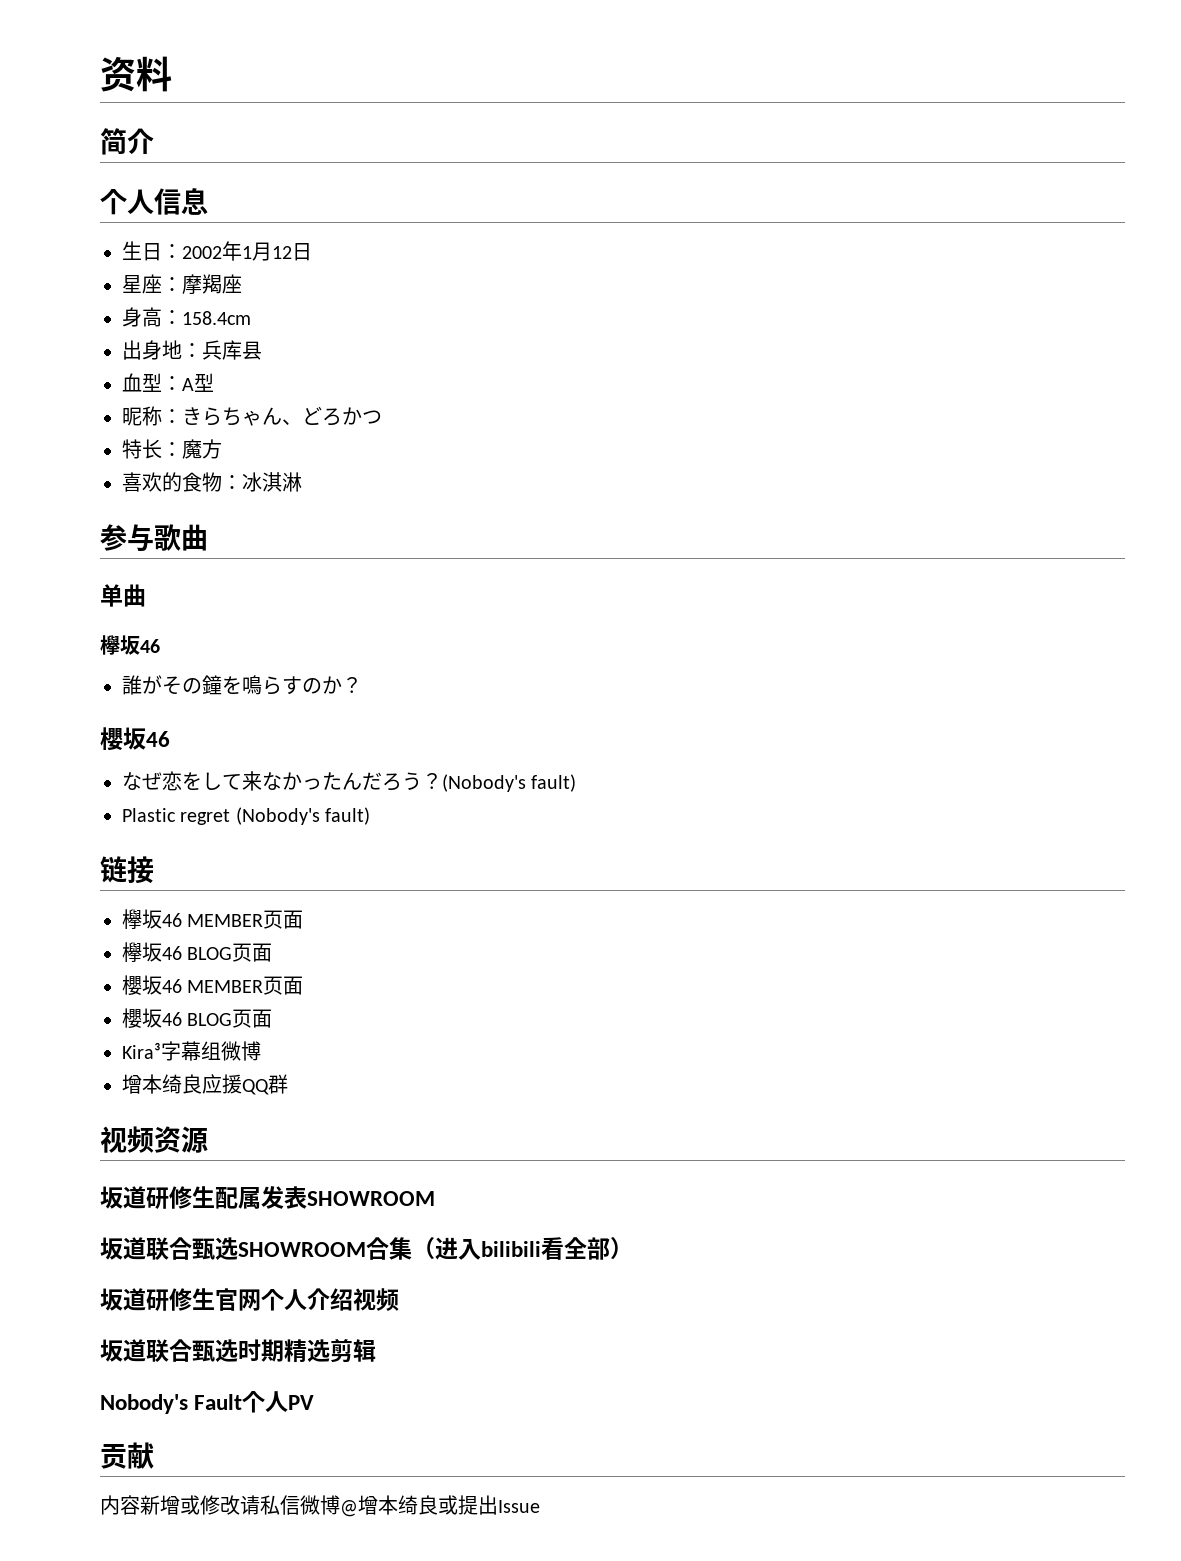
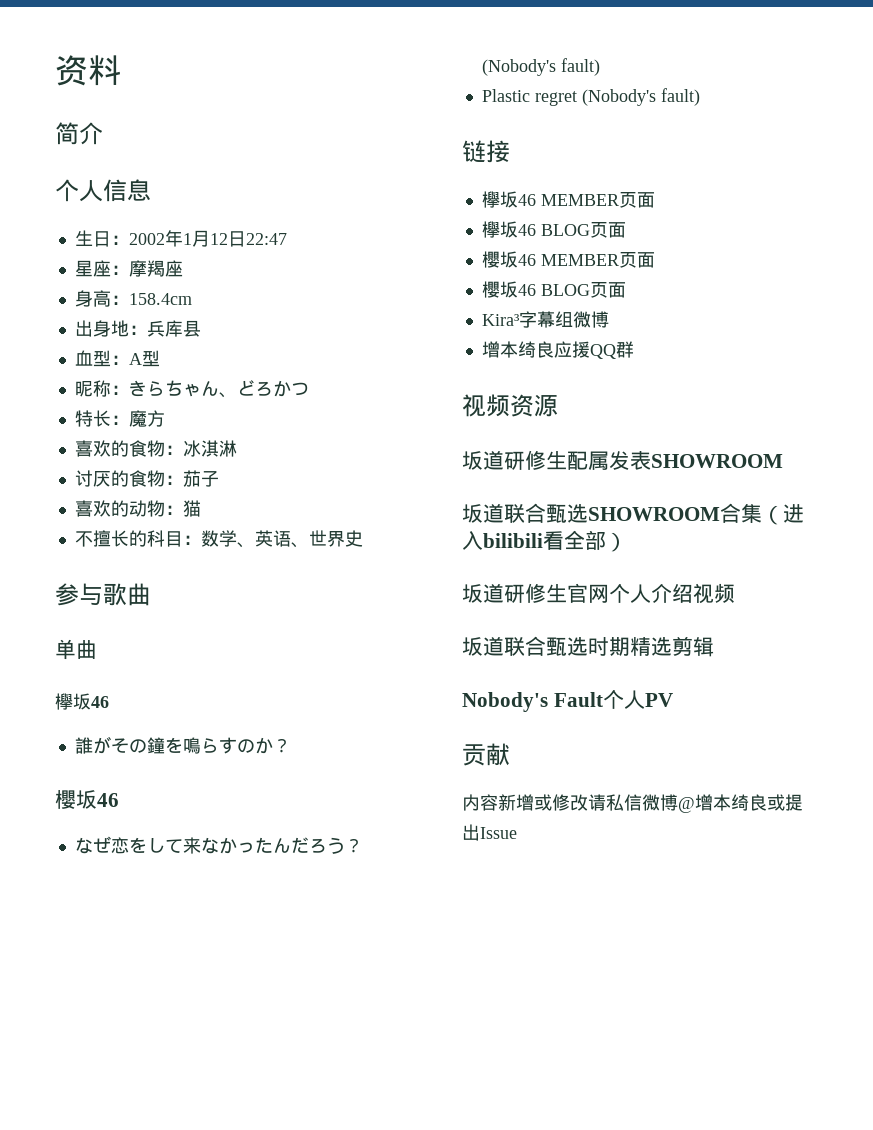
(312, 252) none -> [245,233,287,245] 22:47
(302, 482) none -> [74,470,219,487] [74,500,201,517] [74,530,363,548] // 讨厌的食物：茄子 // 喜欢的动物：猫 // 不擅长的科目：数学、英语、世界史

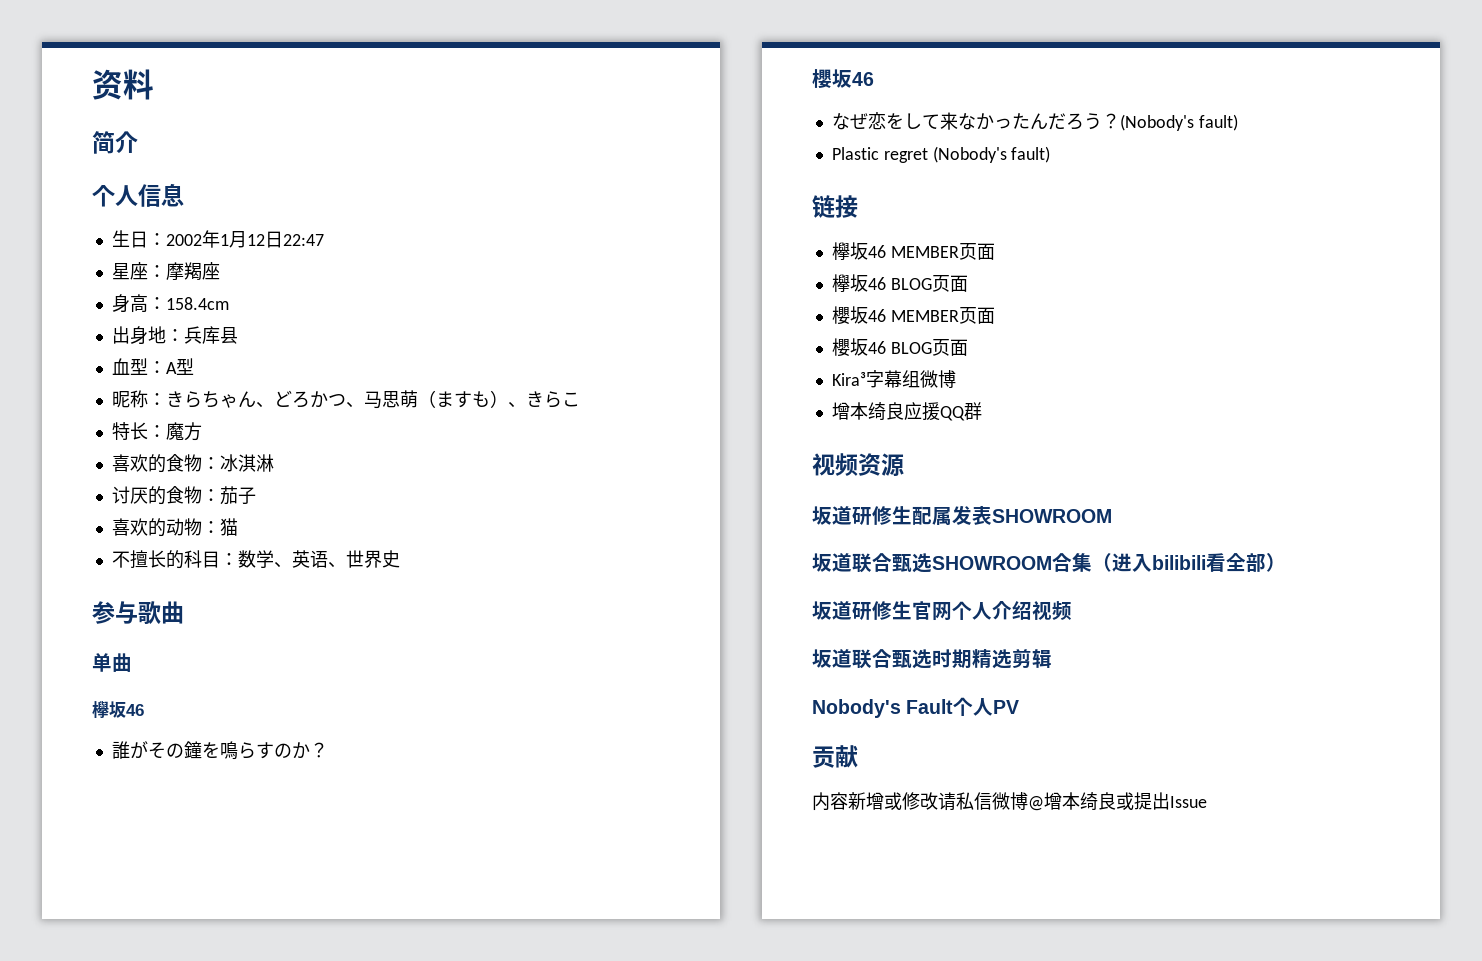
(309, 389) none -> [345,390,580,409] 、马思萌（ますも）、きらこ

